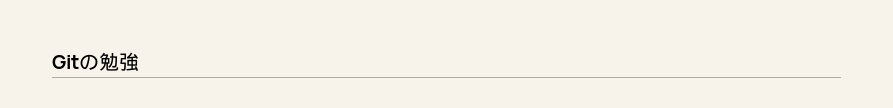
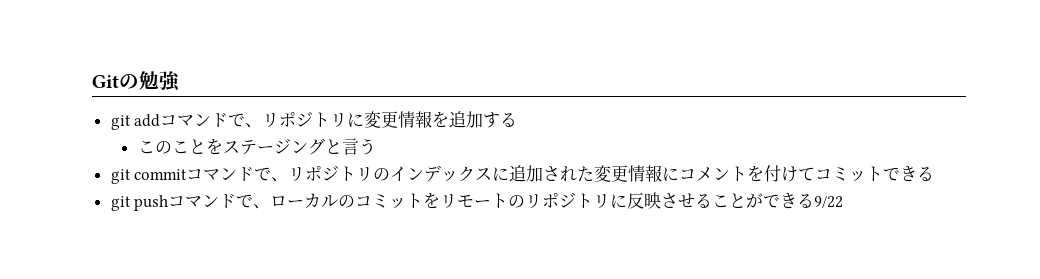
(139, 62) none -> [110,111,518,130] [137,138,376,155] [110,165,935,184] [110,192,844,211] // git addコマンドで、リポジトリに変更情報を追加する // このことをステージングと言う // git commitコマンドで、リポジトリのインデックスに追加された変更情報にコメントを付けてコミットできる // git pushコマンドで、ローカルのコミットをリモートのリポジトリに反映させることができる9/22

